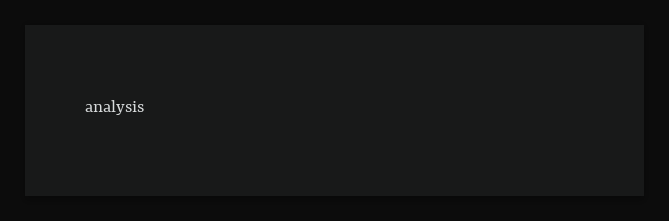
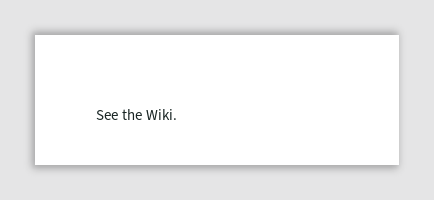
[85,100,144,115] analysis -> [96,109,178,120] See the Wiki.

